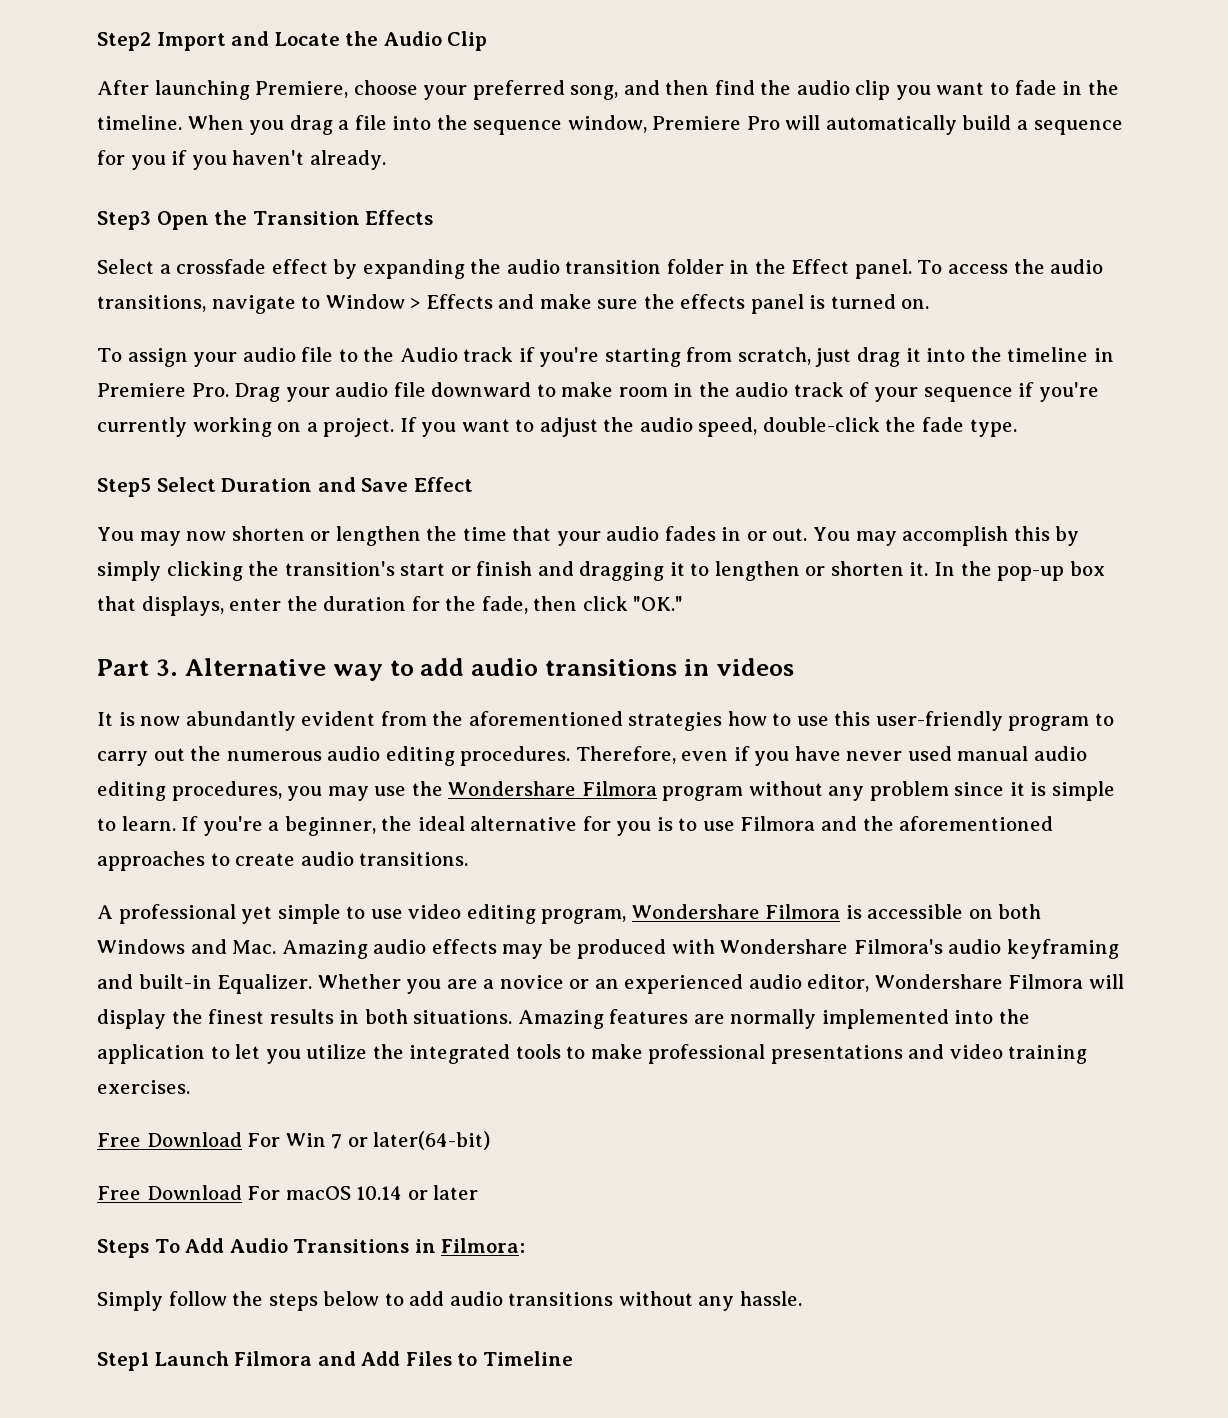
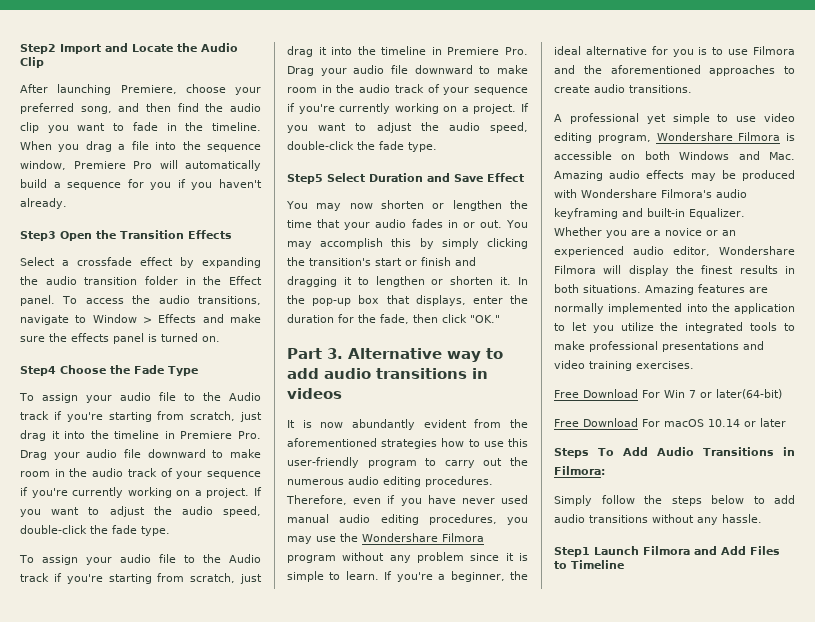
(930, 304) none -> [20,365,198,376] [19,392,261,403] [20,411,262,422] [20,430,261,441] [20,449,261,460] [20,468,261,479] [20,487,263,498] [20,506,261,517] [20,525,170,536] // Step4 Choose the Fade Type // To assign your audio file to the Audio track if you're starting from scratch, just drag it into the timeline in Premiere Pro. Drag your audio file downward to make room in the audio track of your sequence if you're currently working on a project. If you want to adjust the audio speed, double-click the fade type.

